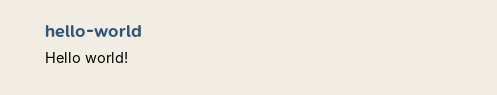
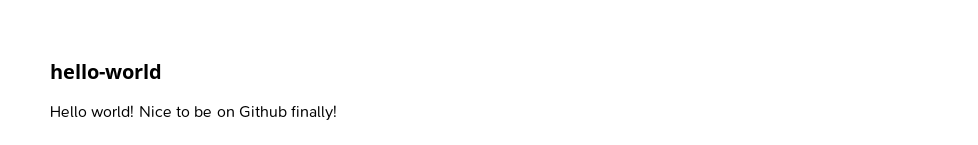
(128, 57) none -> [138,105,338,121] Nice to be on Github finally!

